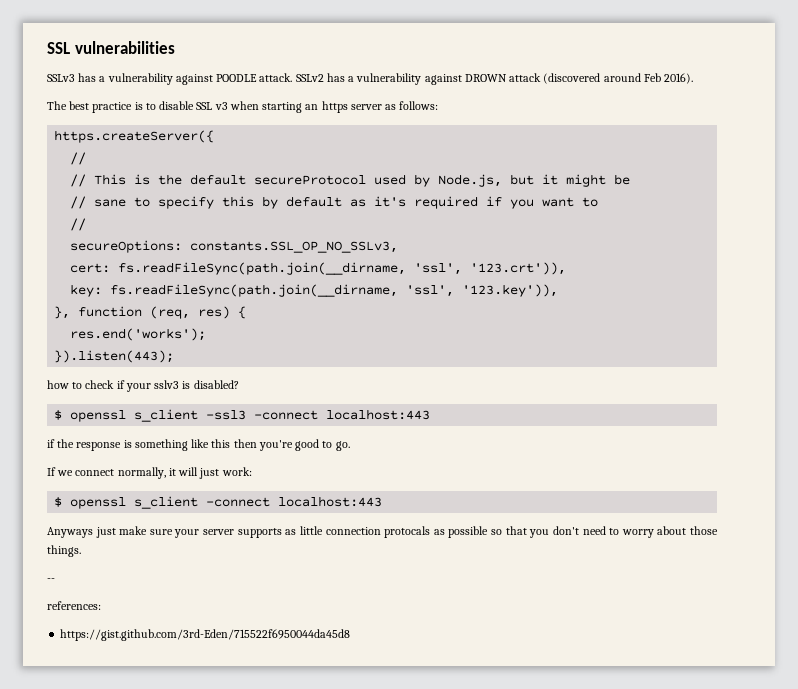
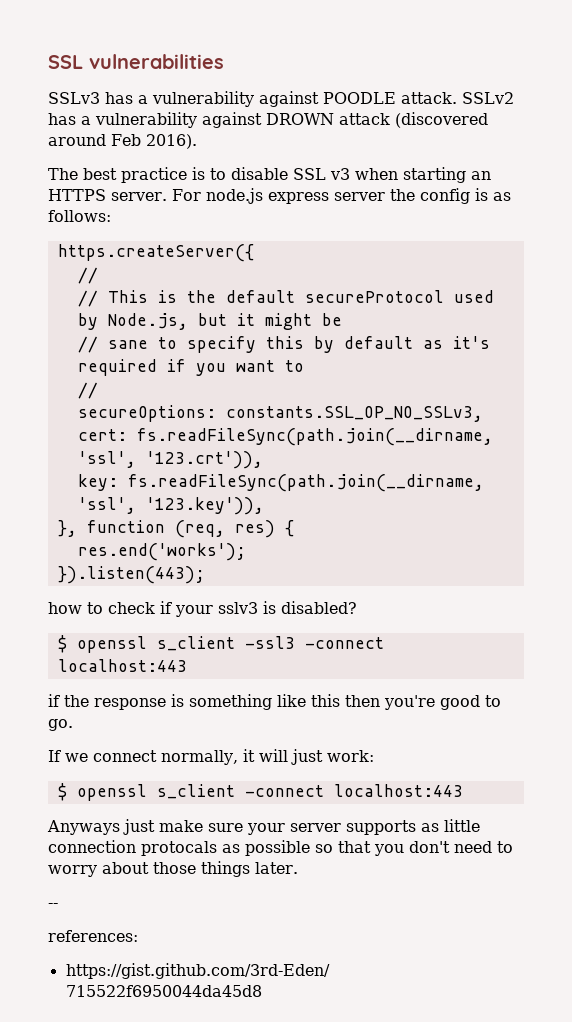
[321,101,382,113] https server -> [48,188,488,204] HTTPS server. For node.js express server the config is
[47,545,81,557] things. -> [201,861,298,877] things later.

